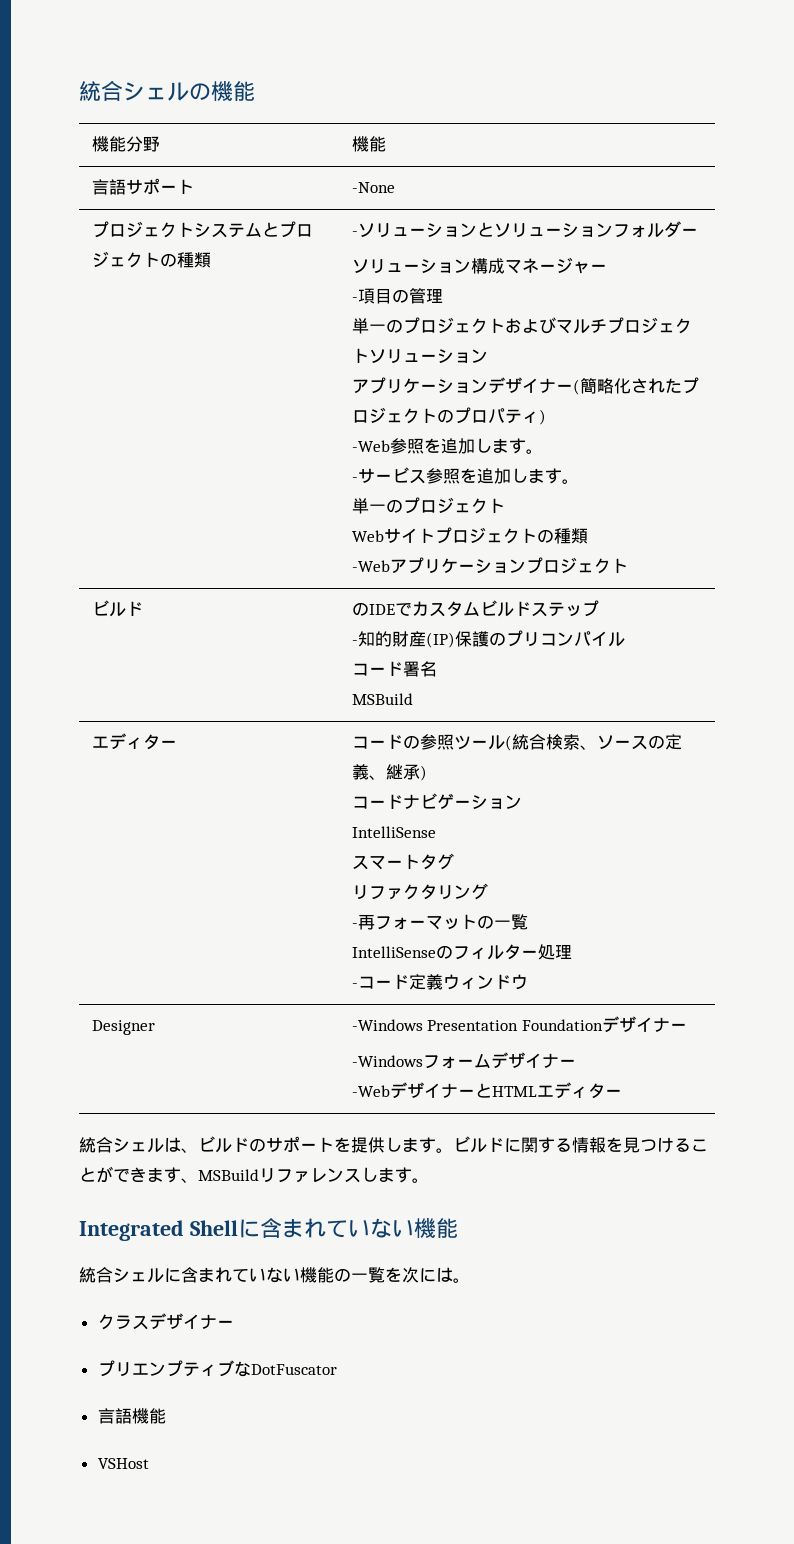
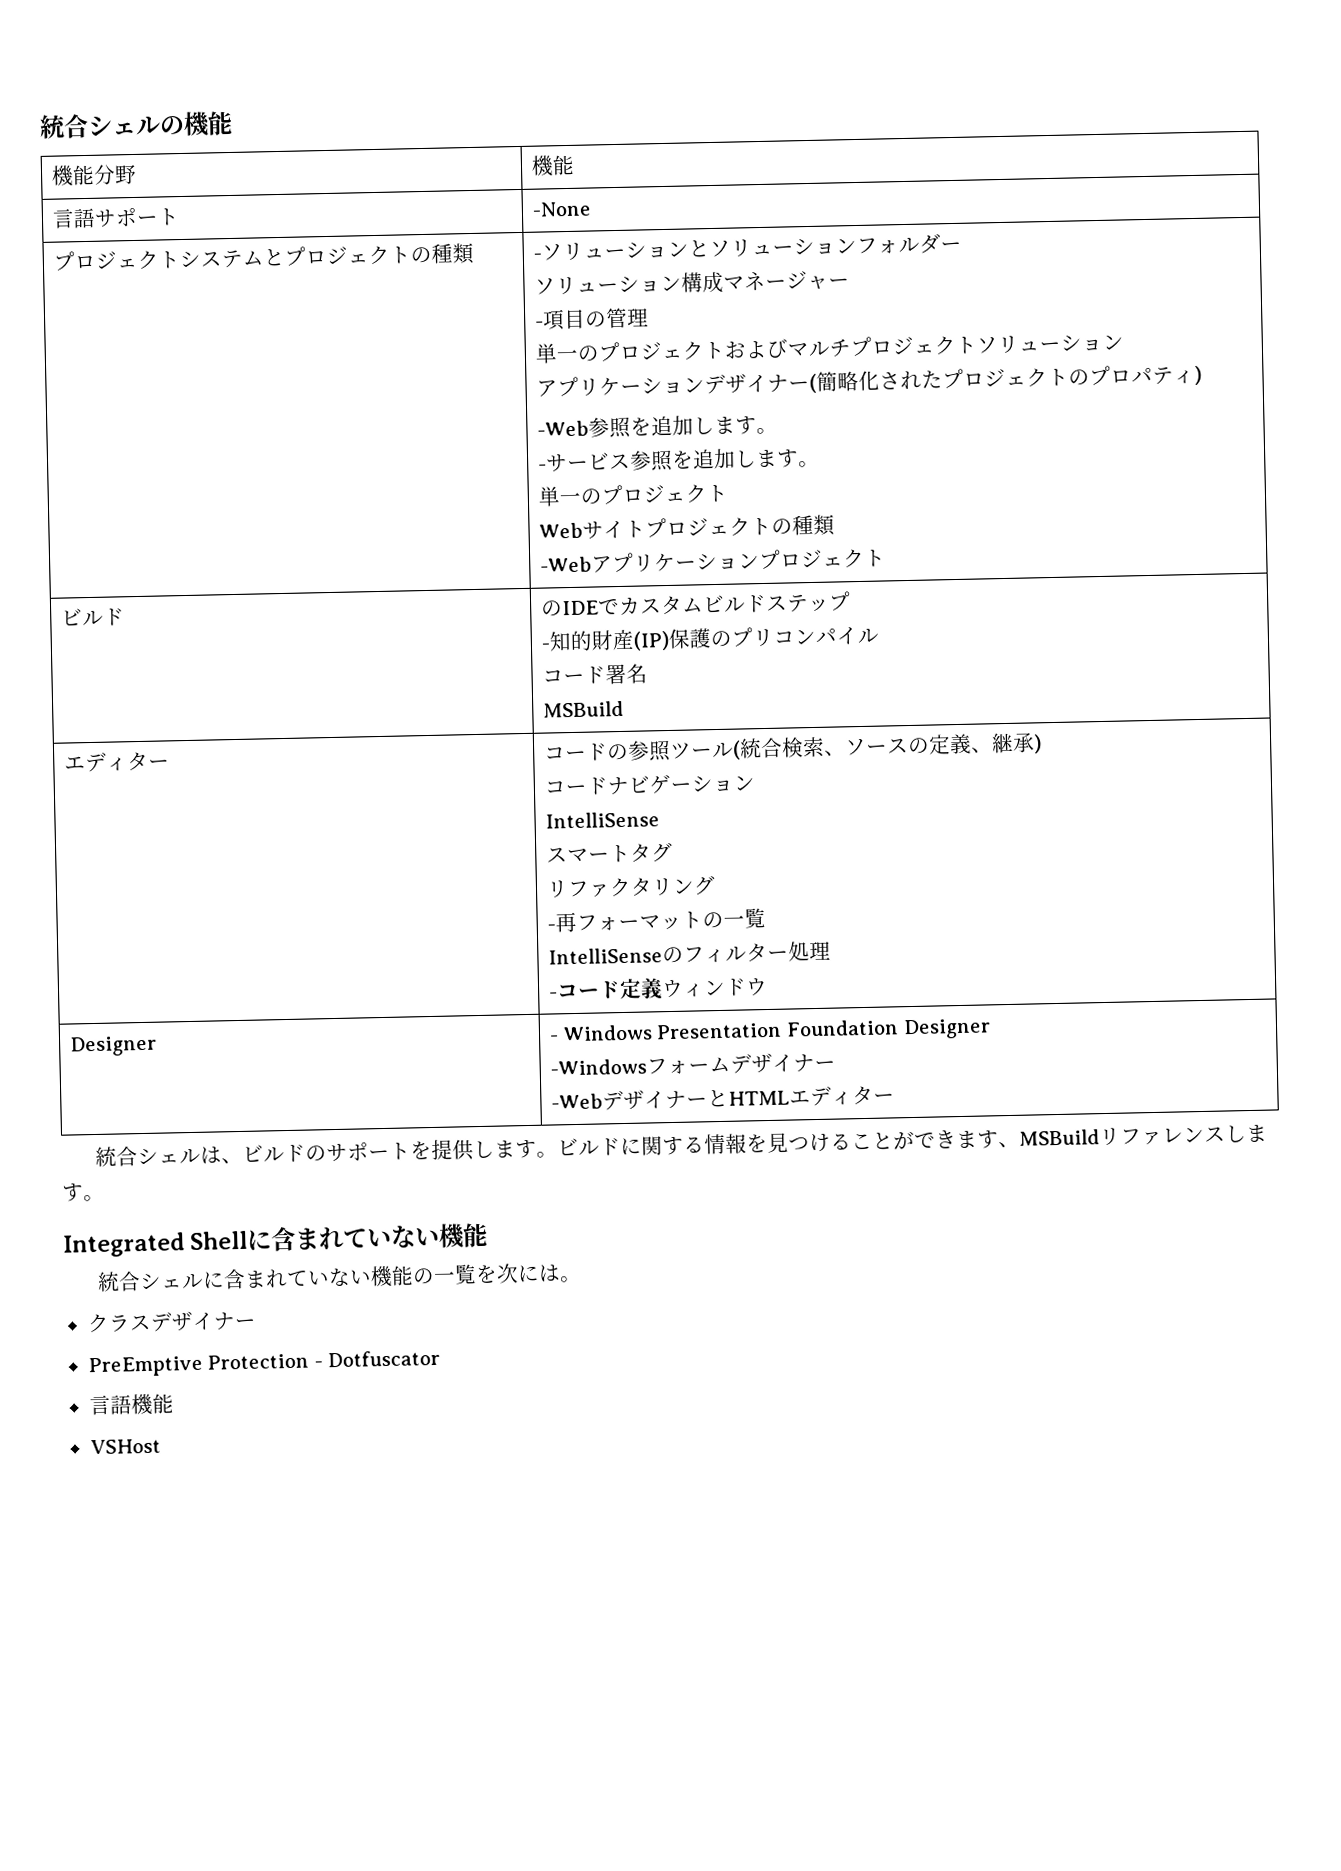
[351,1016,687,1033] -Windows Presentation Foundationデザイナー -> [550,1018,991,1042] - Windows Presentation Foundation Designer
[97,1360,337,1377] プリエンプティブなDotFuscator -> [87,1349,441,1378] PreEmptive Protection - Dotfuscator

